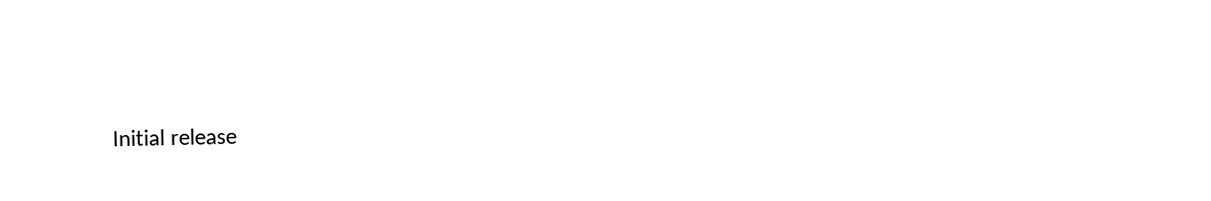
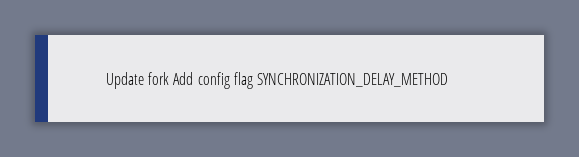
[112,127,238,147] Initial release -> [106,72,448,89] Update fork Add config flag SYNCHRONIZATION_DELAY_METHOD

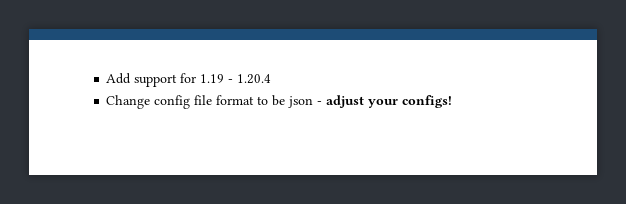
[106,72,448,89] Update fork Add config flag SYNCHRONIZATION_DELAY_METHOD -> [106,73,272,87] [106,95,453,109] Add support for 1.19 - 1.20.4 // Change config file format to be json - adjust your configs!

